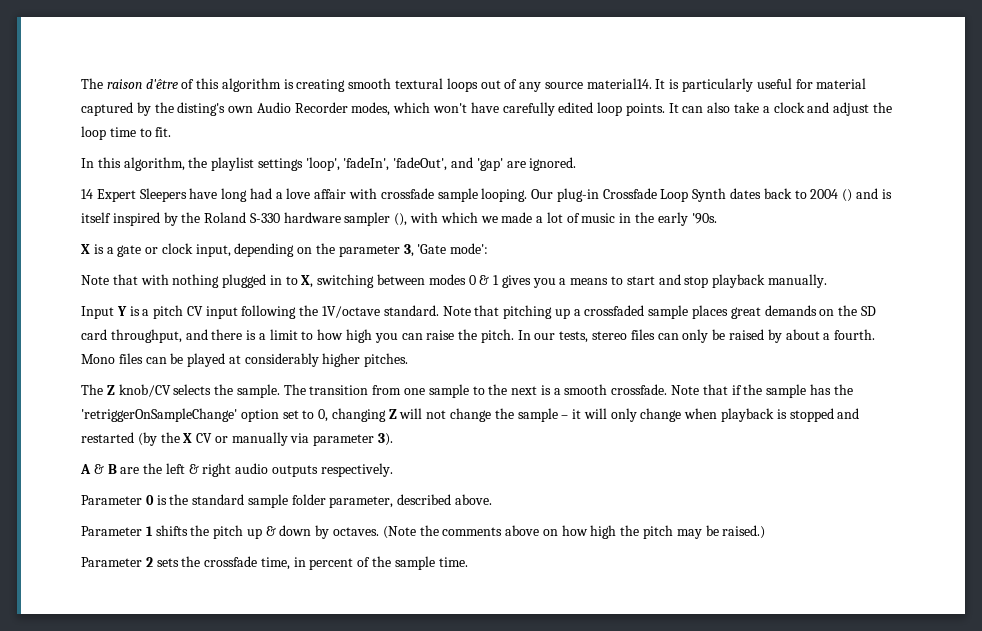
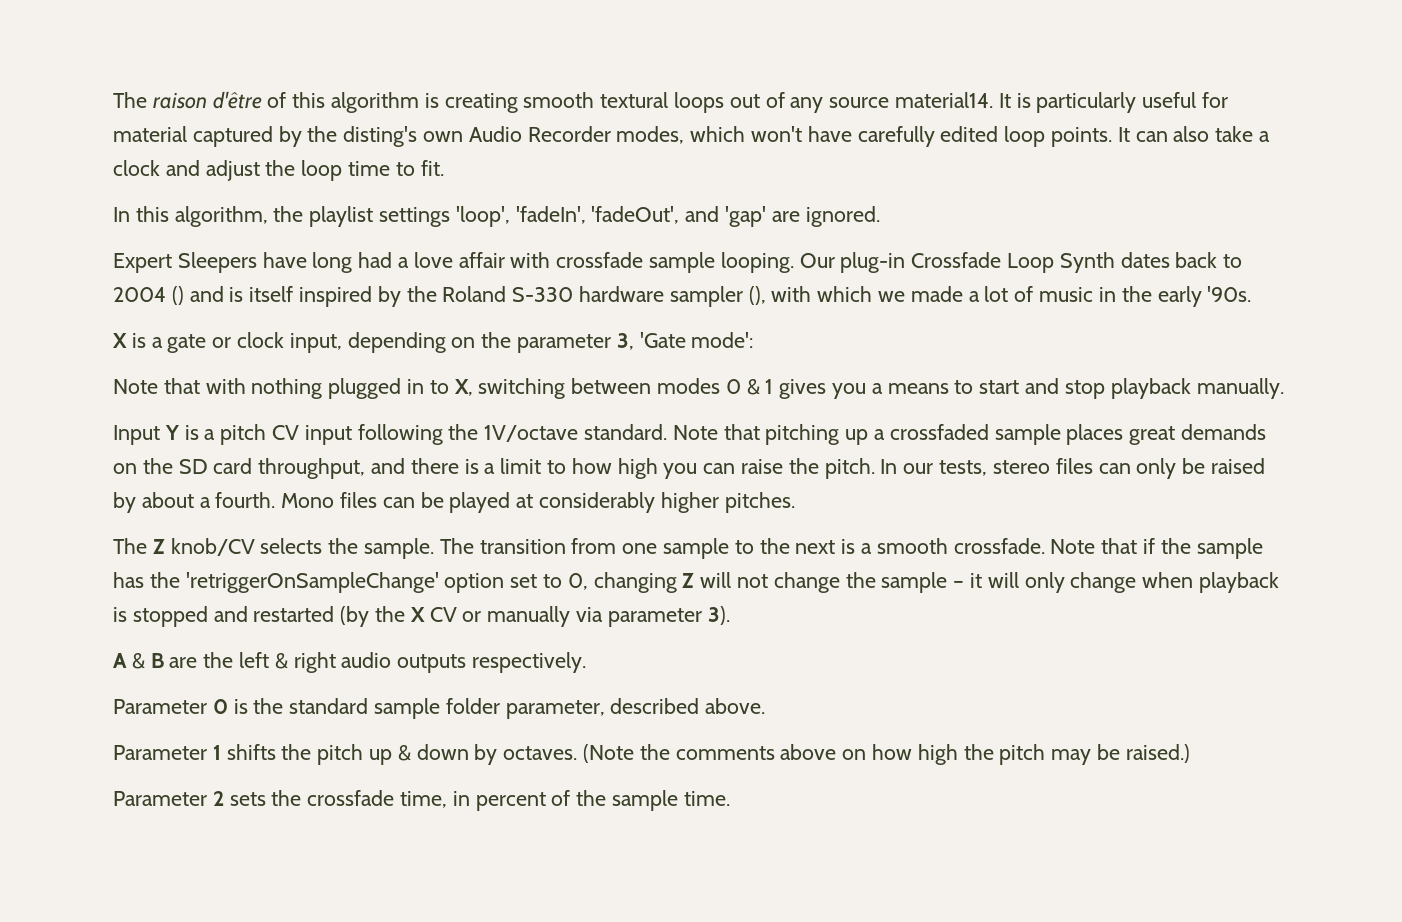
[81,189,93,199] 14 -> (880, 216) none

